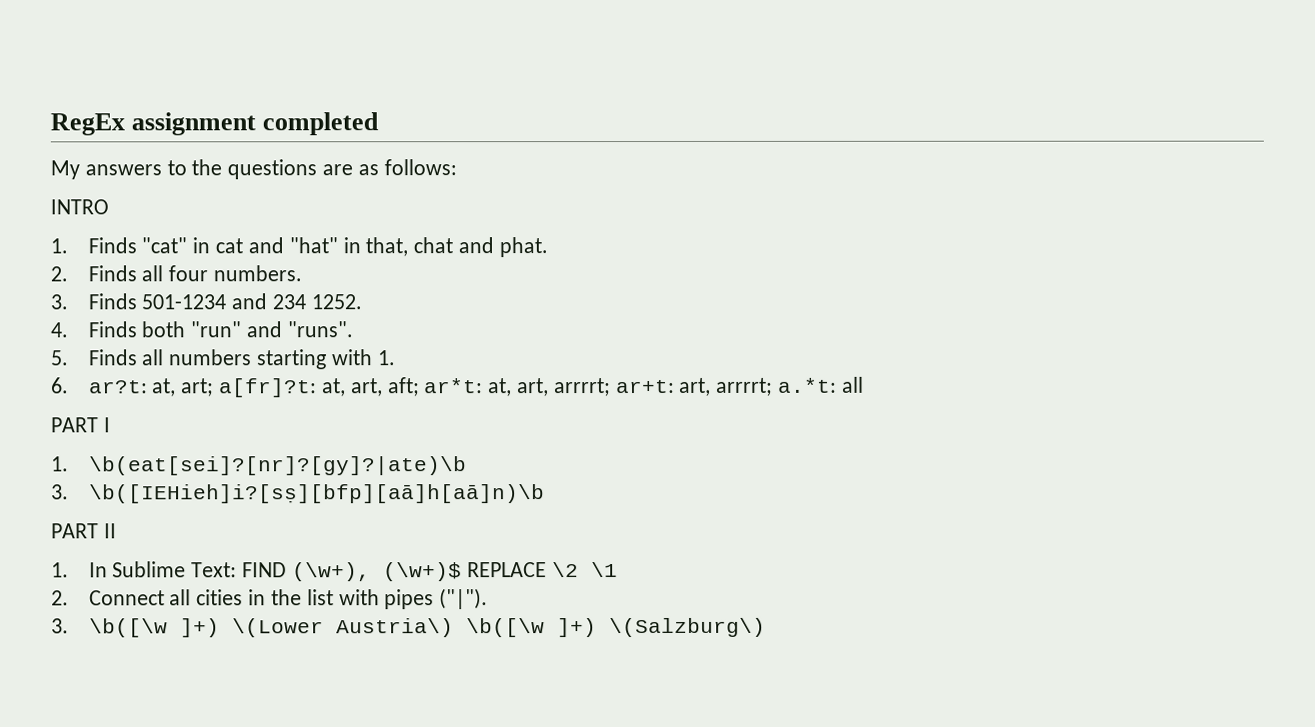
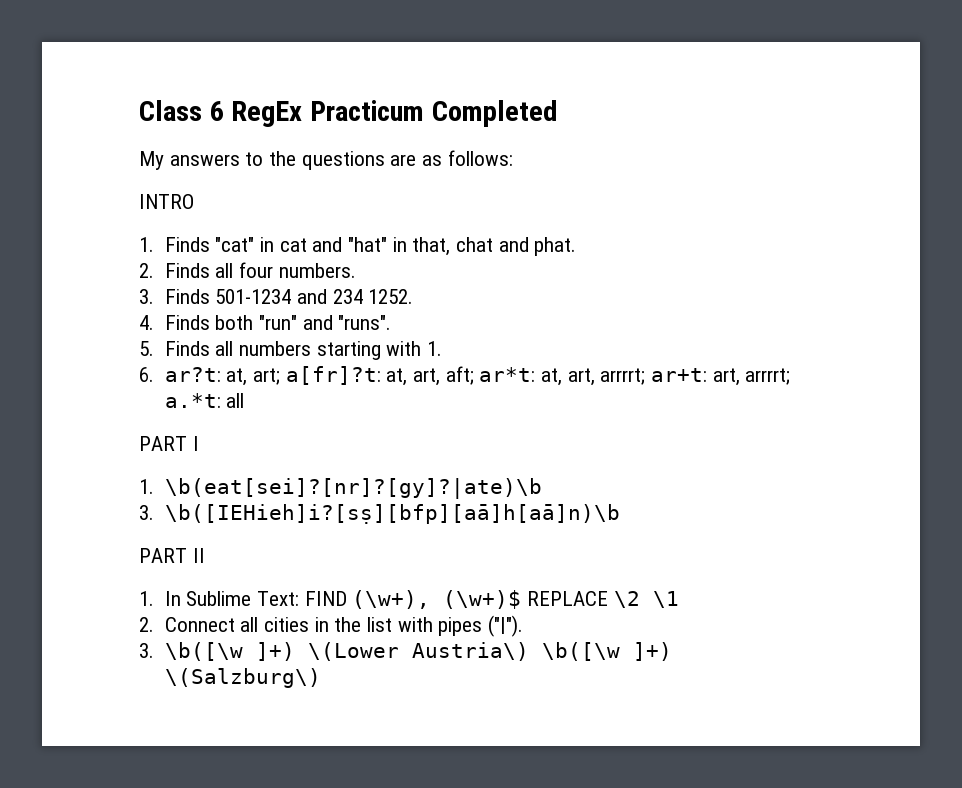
[50,112,380,136] RegEx assignment completed -> [139,100,557,127] Class 6 RegEx Practicum Completed

